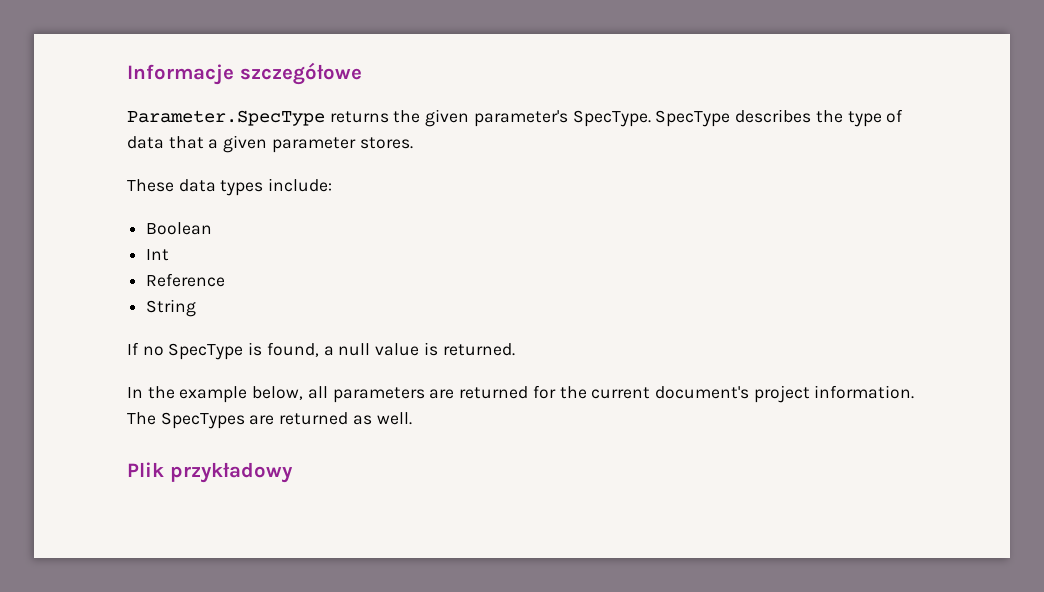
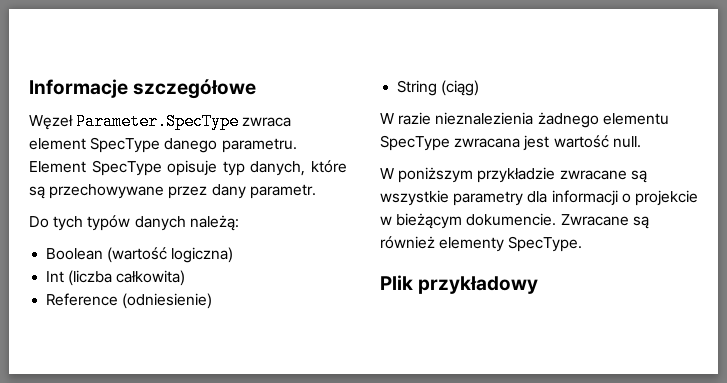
[127,109,904,127] [127,135,413,153] [127,178,333,196] Parameter.SpecType returns the given parameter's SpecType. SpecType describes the type of data that a given parameter stores. // These data types include: -> [29,113,292,130] [29,137,297,153] [29,160,347,176] [29,184,316,199] [29,215,239,231] Węzeł Parameter.SpecType zwraca element SpecType danego parametru. Element SpecType opisuje typ danych, które są przechowywane przez dany parametr. // Do tych typów danych należą:
(213, 228) none -> [107,247,234,263] (wartość logiczna)
(170, 255) none -> [68,270,186,286] (liczba całkowita)
(226, 280) none -> [122,293,213,309] (odniesienie)
[127,342,515,360] [127,385,915,403] [127,412,412,429] // If no SpecType is found, a null value is returned. // In the example below, all parameters are returned for the current document's project information. The SpecTypes are returned as well. -> [441,80,480,96] [380,112,669,128] [380,135,641,151] [380,167,647,183] [380,190,698,206] [380,213,649,229] [380,236,583,252] (ciąg) // W razie nieznalezienia żadnego elementu SpecType zwracana jest wartość null. // W poniższym przykładzie zwracane są wszystkie parametry dla informacji o projekcie w bieżącym dokumencie. Zwracane są również elementy SpecType.

